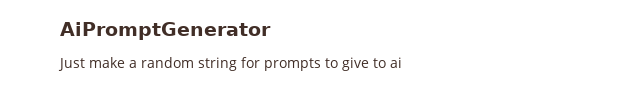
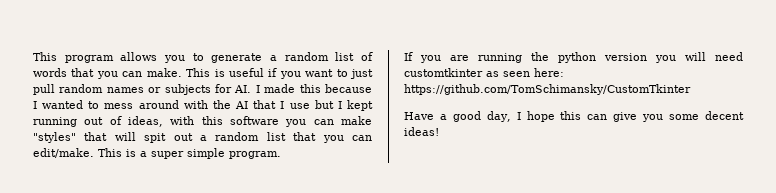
[60,22,271,40] [58,57,402,71] AiPromptGenerator // Just make a random string for prompts to give to ai -> [33,52,373,63] [33,68,374,79] [33,84,372,95] [33,100,373,111] [33,116,372,127] [33,132,372,143] [33,148,281,159] [404,52,743,63] [404,68,564,77] [404,84,691,95] [404,111,744,122] [404,127,439,136] This program allows you to generate a random list of words that you can make. This is useful if you want to just pull random names or subjects for AI. I made this because I wanted to mess around with the AI that I use but I kept running out of ideas, with this software you can make "styles" that will spit out a random list that you can edit/make. This is a super simple program. // If you are running the python version you will need customtkinter as seen here: https://github.com/TomSchimansky/CustomTkinter // Have a good day, I hope this can give you some decent ideas!

